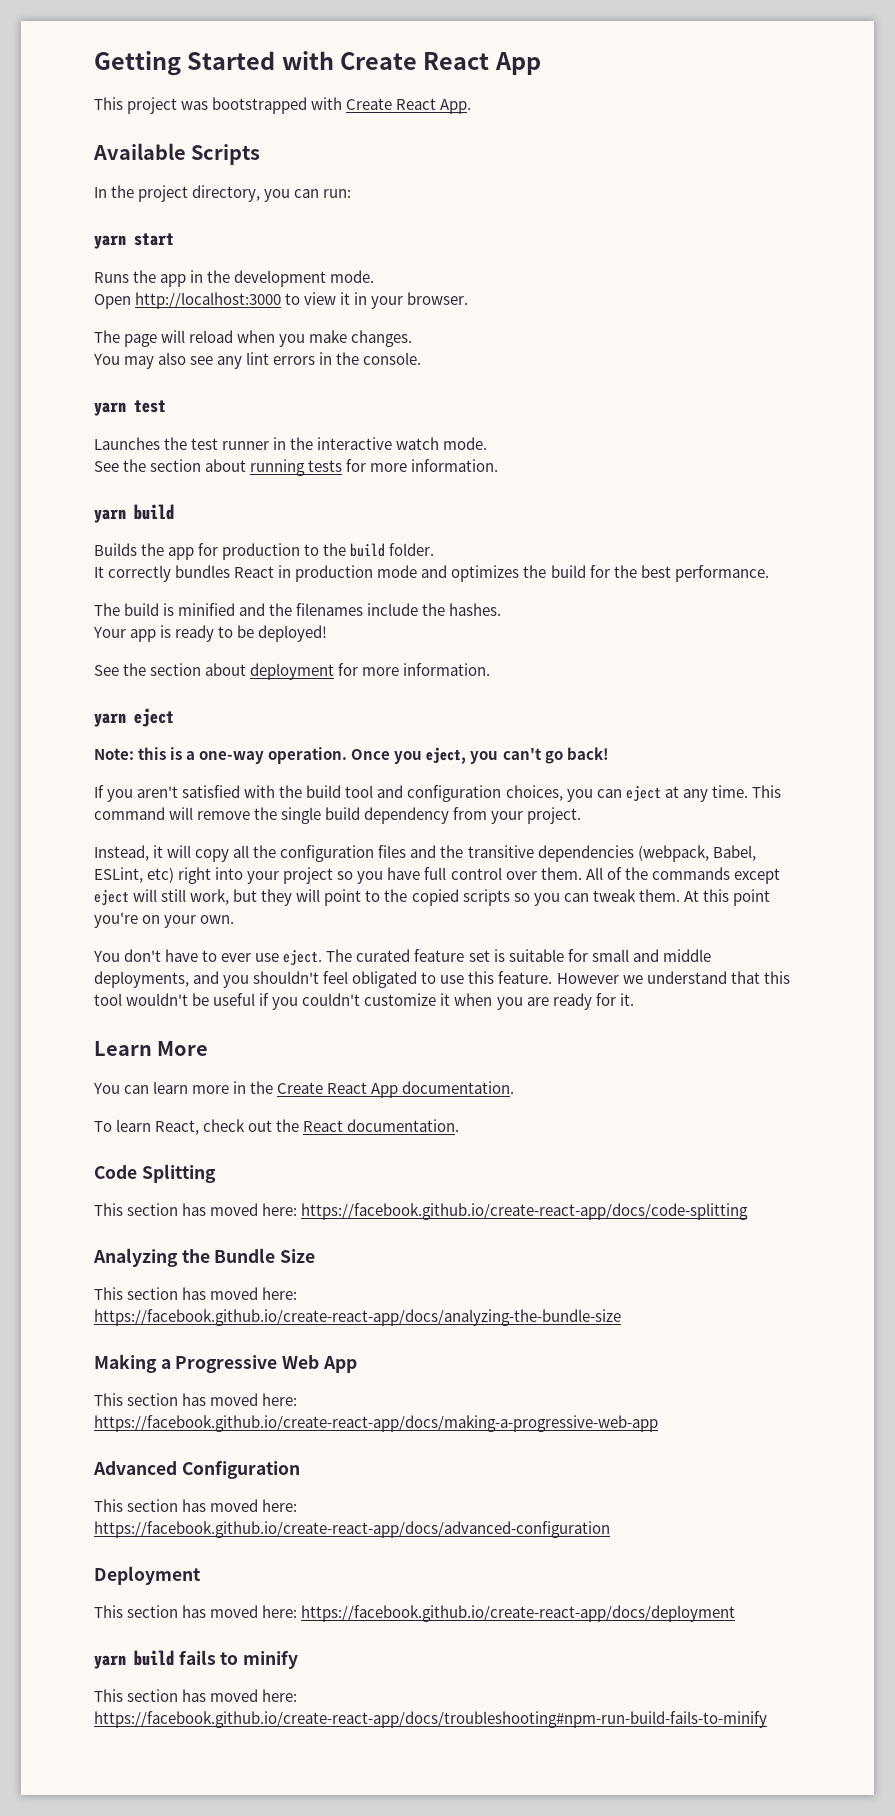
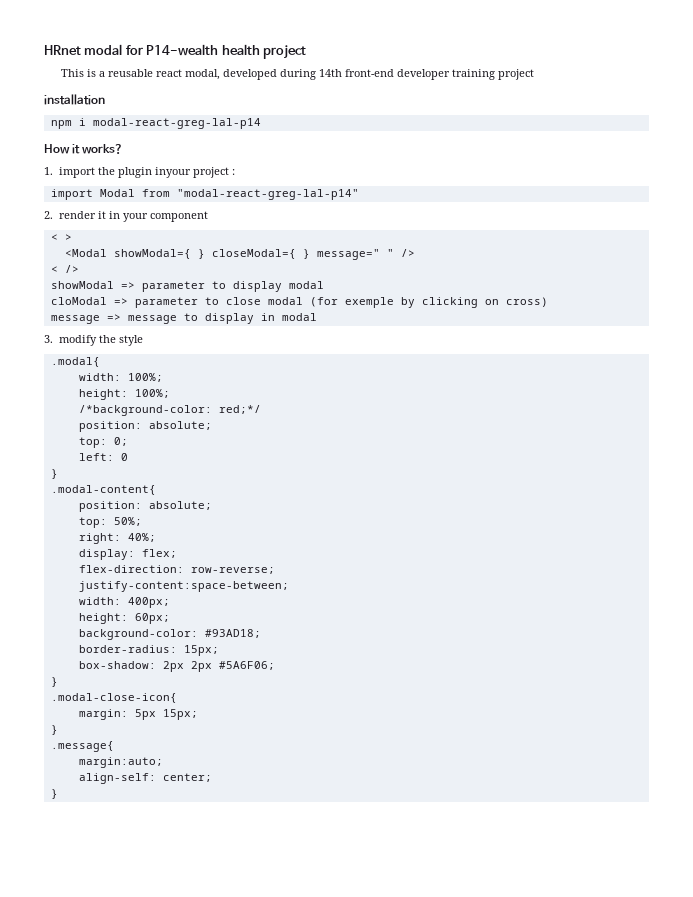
[94,51,541,76] [94,97,472,114] [93,143,261,165] [94,185,352,202] [94,233,174,249] [94,270,375,287] [94,292,469,309] [94,330,413,347] [93,352,422,369] [94,400,166,416] [94,437,488,450] [94,459,499,476] [94,504,174,523] [94,543,435,560] [94,565,769,582] [94,603,502,616] [93,625,328,642] [94,663,491,680] [94,708,174,727] [94,747,609,764] [94,785,781,802] [94,807,582,824] [94,845,756,862] [94,867,780,884] [94,889,770,906] [94,912,235,928] [93,949,711,965] [94,971,790,988] [94,993,634,1010] [94,1041,209,1056] [93,1081,515,1098] [94,1119,460,1135] [94,1164,216,1183] [94,1203,749,1220] [93,1248,316,1267] [94,1287,298,1300] [94,1309,621,1326] [94,1354,357,1373] [94,1393,298,1406] [94,1415,658,1432] [93,1460,300,1479] [94,1499,298,1512] [94,1521,610,1538] [94,1566,201,1585] [94,1605,736,1622] [94,1650,299,1669] [94,1689,298,1702] [94,1711,767,1728] Getting Started with Create React App // This project was bootstrapped with Create React App. // Available Scripts // In the project directory, you can run: // yarn start // Runs the app in the development mode. // Open http://localhost:3000 to view it in your browser. // The page will reload when you make changes. // You may also see any lint errors in the console. // yarn test // Launches the test runner in the interactive watch mode. // See the section about running tests for more information. // yarn build // Builds the app for production to the build folder. // It correctly bundles React in production mode and optimizes the build for the best performance. // The build is minified and the filenames include the hashes. // Your app is ready to be deployed! // See the section about deployment for more information. // yarn eject // Note: this is a one-way operation. Once you eject, you can't go back! // If you aren't satisfied with the build tool and configuration choices, you can eject at any time. This command will remove the single build dependency from your project. // Instead, it will copy all the configuration files and the transitive dependencies (webpack, Babel, ESLint, etc) right into your project so you have full control over them. All of the commands except eject will still work, but they will point to the copied scripts so you can tweak them. At this point you're on your own. // You don't have to ever use eject. The curated feature set is suitable for small and middle deployments, and you shouldn't feel obligated to use this feature. However we understand that this tool wouldn't be useful if you couldn't customize it when you are ready for it. // Learn More // You can learn more in the Create React App documentation. // To learn React, check out the React documentation. // Code Splitting // This section has moved here: https://facebook.github.io/create-react-app/docs/code-splitting // Analyzing the Bundle Size // This section has moved here: https://facebook.github.io/create-react-app/docs/analyzing-the-bundle-size // Making a Progressive Web App // This section has moved here: https://facebook.github.io/create-react-app/docs/making-a-progressive-web-app // Advanced Configuration // This section has moved here: https://facebook.github.io/create-react-app/docs/advanced-configuration // Deployment // This section has moved here: https://facebook.github.io/create-react-app/docs/deployment // yarn build fails to minify // This section has moved here: https://facebook.github.io/create-react-app/docs/troubleshooting#npm-run-build-fails-to-minify -> [44,44,306,59] [60,69,534,80] [44,94,105,105] [50,118,261,129] [44,144,124,154] [44,167,235,178] [50,189,359,200] [44,211,208,222] [50,234,72,241] [64,249,415,260] [50,265,79,273] [50,281,324,292] [50,297,548,308] [50,313,317,324] [44,335,143,346] [50,357,100,367] [78,373,163,382] [78,389,170,400] [78,405,261,416] [78,421,212,432] [78,437,128,448] [78,453,128,461] [50,469,58,479] [50,485,156,495] [78,501,212,512] [78,517,142,528] [78,533,156,544] [78,549,177,560] [78,565,275,574] [78,581,289,592] [78,597,170,608] [78,613,170,624] [78,629,261,640] [78,645,219,656] [78,661,275,672] [50,677,58,687] [50,693,177,703] [78,709,198,720] [50,725,58,735] [50,741,114,752] [78,757,163,768] [78,773,212,784] [50,789,58,799] HRnet modal for P14-wealth health project // This is a reusable react modal, developed during 14th front-end developer training project // installation // npm i modal-react-greg-lal-p14 // How it works? // 1. import the plugin inyour project : // import Modal from "modal-react-greg-lal-p14" // 2. render it in your component // < > // <Modal showModal={ } closeModal={ } message=" " /> // < /> // showModal => parameter to display modal // cloModal => parameter to close modal (for exemple by clicking on cross) // message => message to display in modal // 3. modify the style // .modal{ // width: 100%; // height: 100%; // /*background-color: red;*/ // position: absolute; // top: 0; // left: 0 // } // .modal-content{ // position: absolute; // top: 50%; // right: 40%; // display: flex; // flex-direction: row-reverse; // justify-content:space-between; // width: 400px; // height: 60px; // background-color: #93AD18; // border-radius: 15px; // box-shadow: 2px 2px #5A6F06; // } // .modal-close-icon{ // margin: 5px 15px; // } // .message{ // margin:auto; // align-self: center; // }

